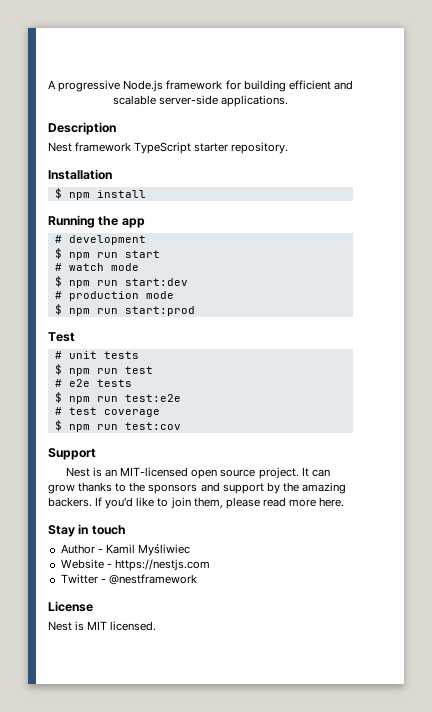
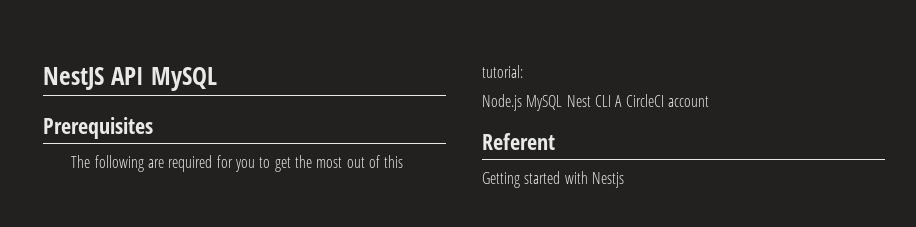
[48,80,353,92] [112,95,289,107] [48,122,116,135] [48,142,289,154] [48,169,112,180] [54,188,146,200] [48,215,145,228] [54,235,146,245] [54,248,160,260] [54,263,139,271] [54,276,188,288] [54,291,174,301] [54,304,195,316] [48,332,75,342] [54,351,139,359] [54,364,153,376] [54,379,132,387] [54,392,181,404] [54,407,160,417] [54,420,181,432] [48,448,96,460] [65,467,330,479] [48,482,346,494] [48,497,345,509] [48,524,126,537] [60,544,190,556] [60,559,210,571] [60,574,197,585] [48,601,93,612] [48,621,157,631] A progressive Node.js framework for building efficient and scalable server-side applications. // Description // Nest framework TypeScript starter repository. // Installation // $ npm install // Running the app // # development // $ npm run start // # watch mode // $ npm run start:dev // # production mode // $ npm run start:prod // Test // # unit tests // $ npm run test // # e2e tests // $ npm run test:e2e // # test coverage // $ npm run test:cov // Support // Nest is an MIT-licensed open source project. It can grow thanks to the sponsors and support by the amazing backers. If you'd like to join them, please read more here. // Stay in touch // Author - Kamil Myśliwiec // Website - https://nestjs.com // Twitter - @nestframework // License // Nest is MIT licensed. -> [43,67,217,91] [43,117,153,139] [71,155,404,172] [482,65,523,78] [482,94,709,111] [482,133,555,150] [482,171,624,188] NestJS API MySQL // Prerequisites // The following are required for you to get the most out of this tutorial: // Node.js MySQL Nest CLI A CircleCI account // Referent // Getting started with Nestjs

